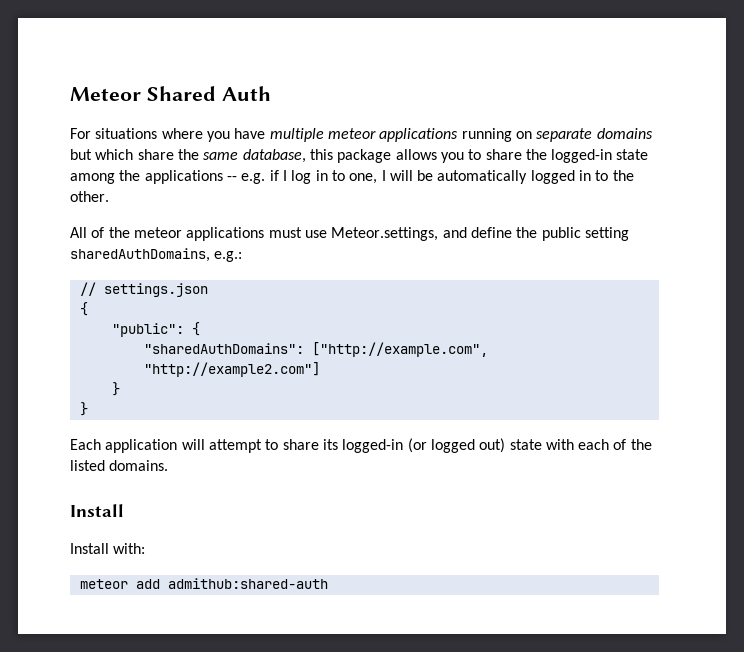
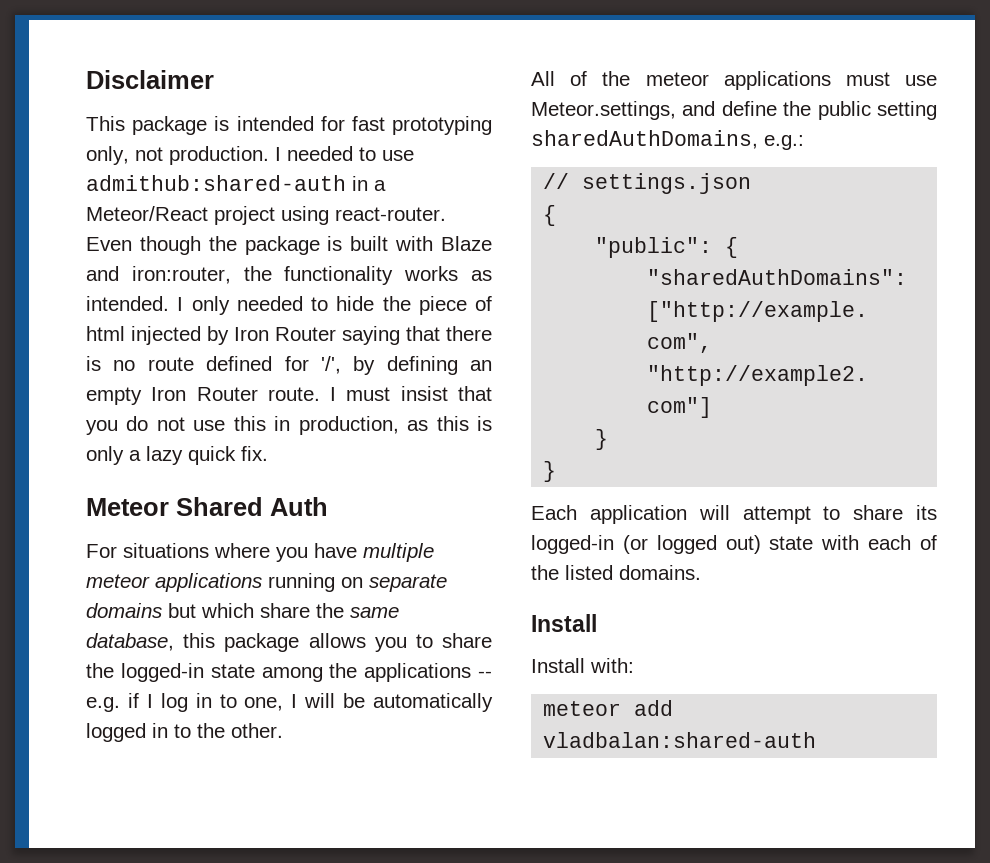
(70, 94) none -> [86,70,214,89] [86,116,492,135] [86,146,414,165] [86,175,386,191] [86,206,446,225] [86,236,492,255] [86,266,493,285] [86,296,492,315] [86,326,492,345] [86,356,492,375] [86,386,492,405] [86,416,493,435] [86,446,268,465] Disclaimer // This package is intended for fast prototyping only, not production. I needed to use admithub:shared-auth in a Meteor/React project using react-router. Even though the package is built with Blaze and iron:router, the functionality works as intended. I only needed to hide the piece of html injected by Iron Router saying that there is no route defined for '/', by defining an empty Iron Router route. I must insist that you do not use this in production, as this is only a lazy quick fix. //
[167,578,328,589] admithub:shared-auth -> [543,732,817,748] vladbalan:shared-auth

